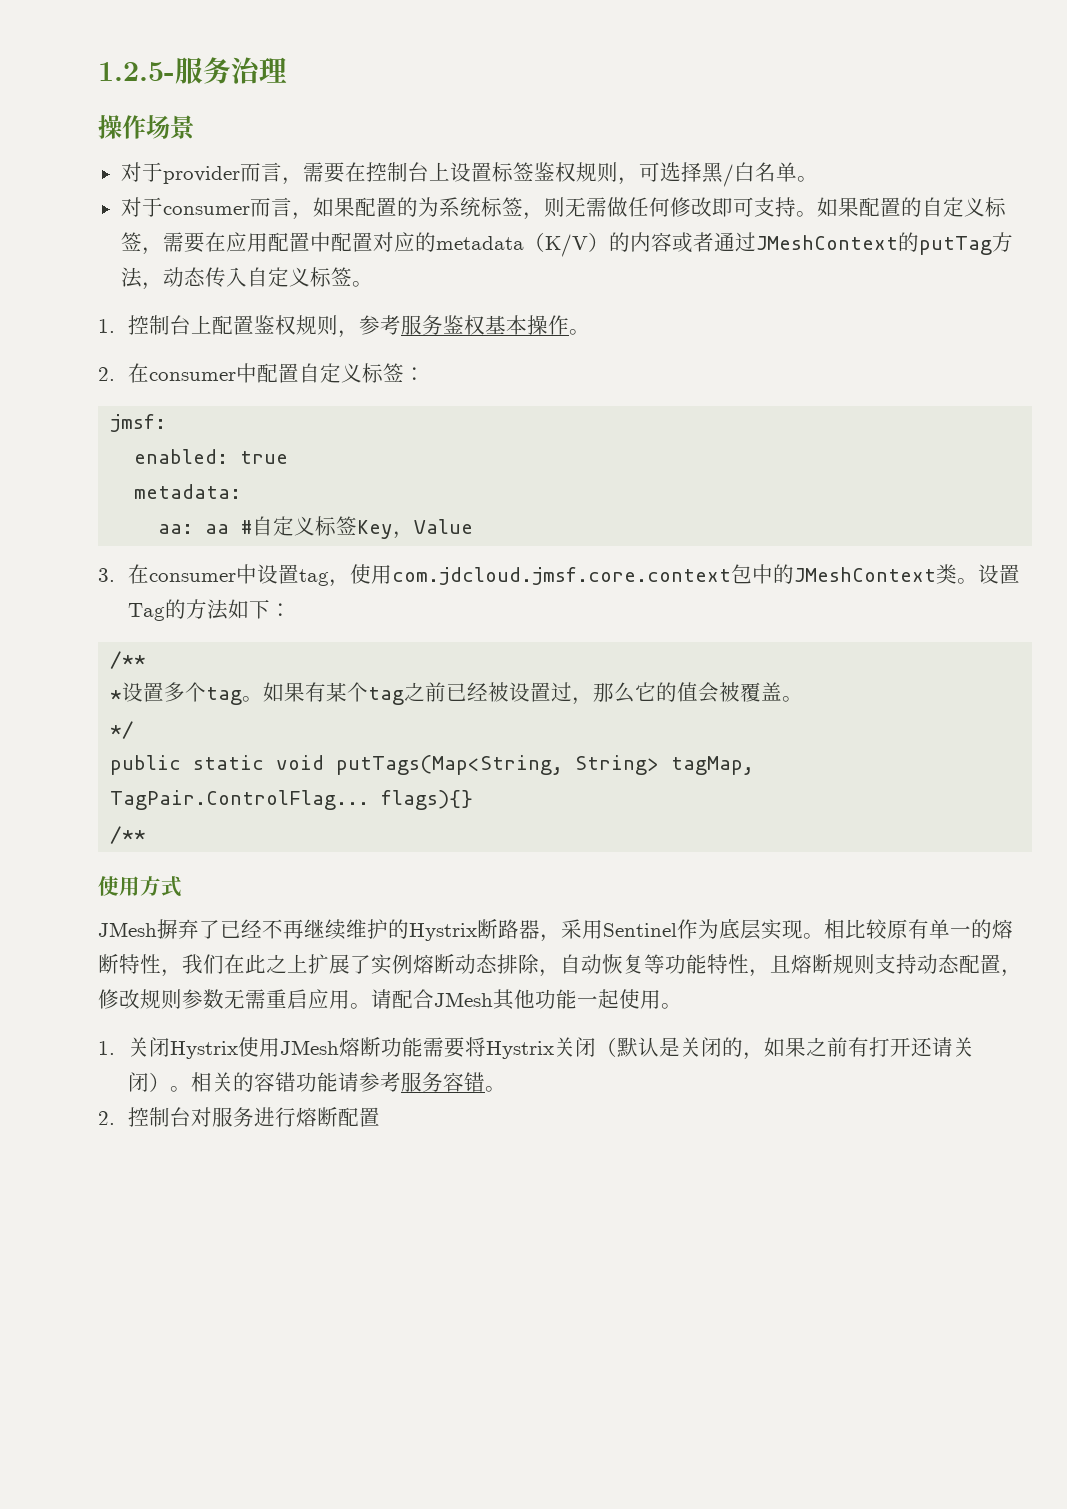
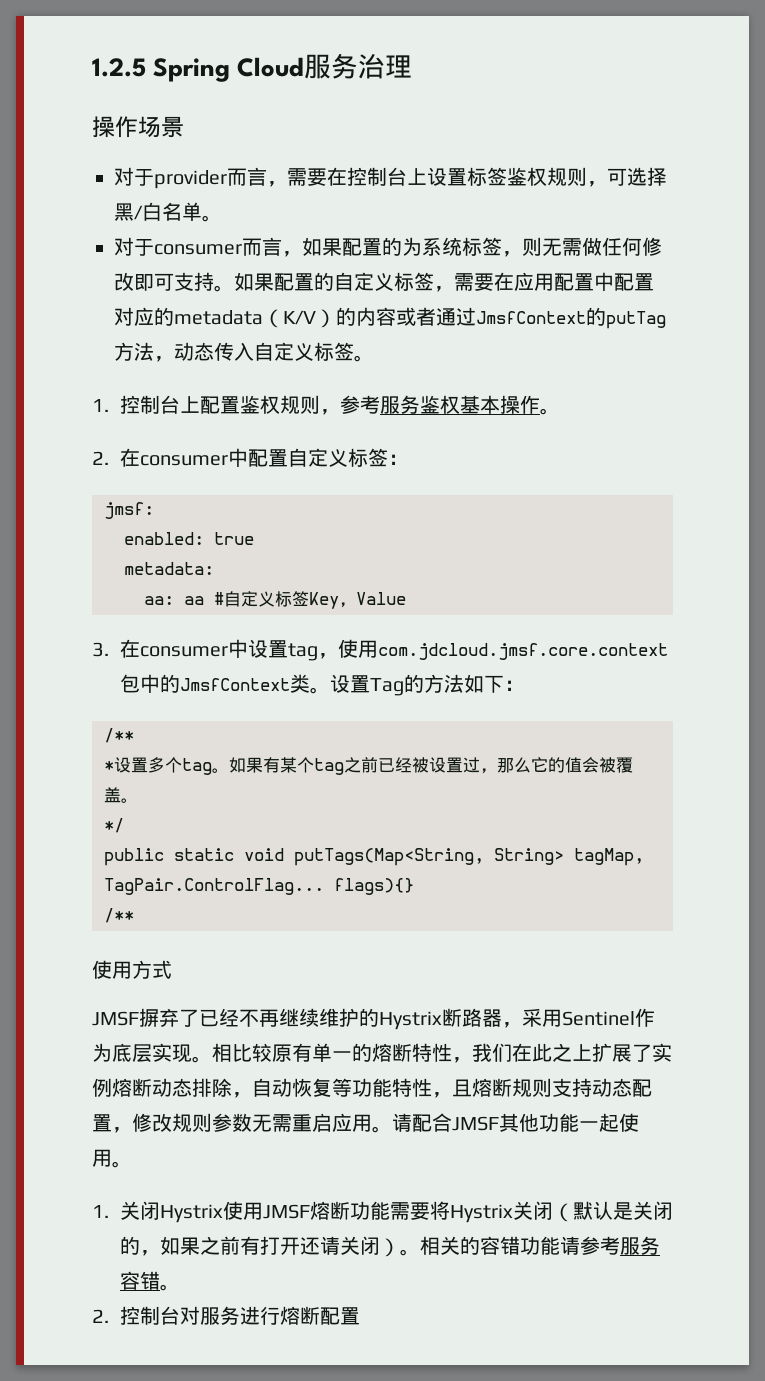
[98,62,175,81] 1.2.5- -> [92,57,305,82] 1.2.5 Spring Cloud
[755,235,898,250] JMeshContext -> [476,311,586,324] JmsfContext
[793,567,936,582] JMeshContext -> [179,678,290,691] JmsfContext
[98,922,157,937] JMesh -> [92,1011,139,1026] JMSF
[434,992,493,1007] JMesh -> [452,1116,499,1131] JMSF
[279,1040,339,1055] JMesh -> [262,1204,310,1219] JMSF

